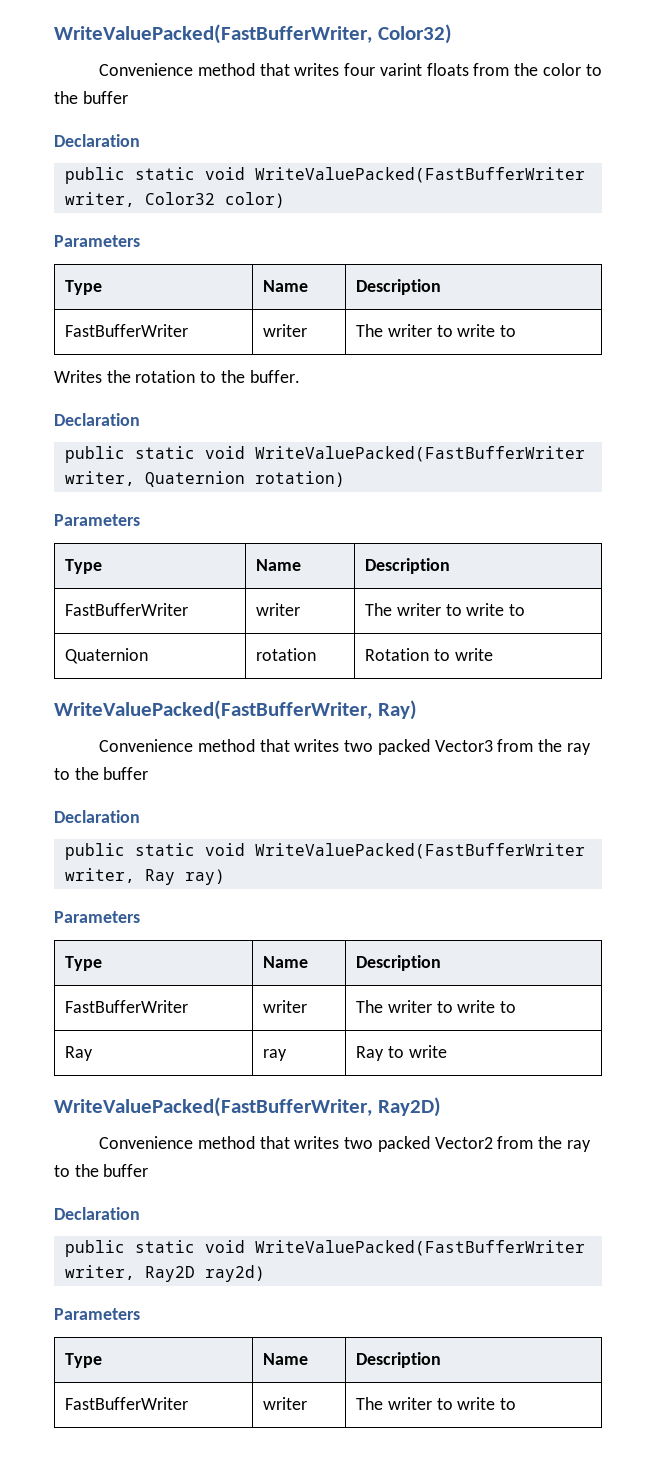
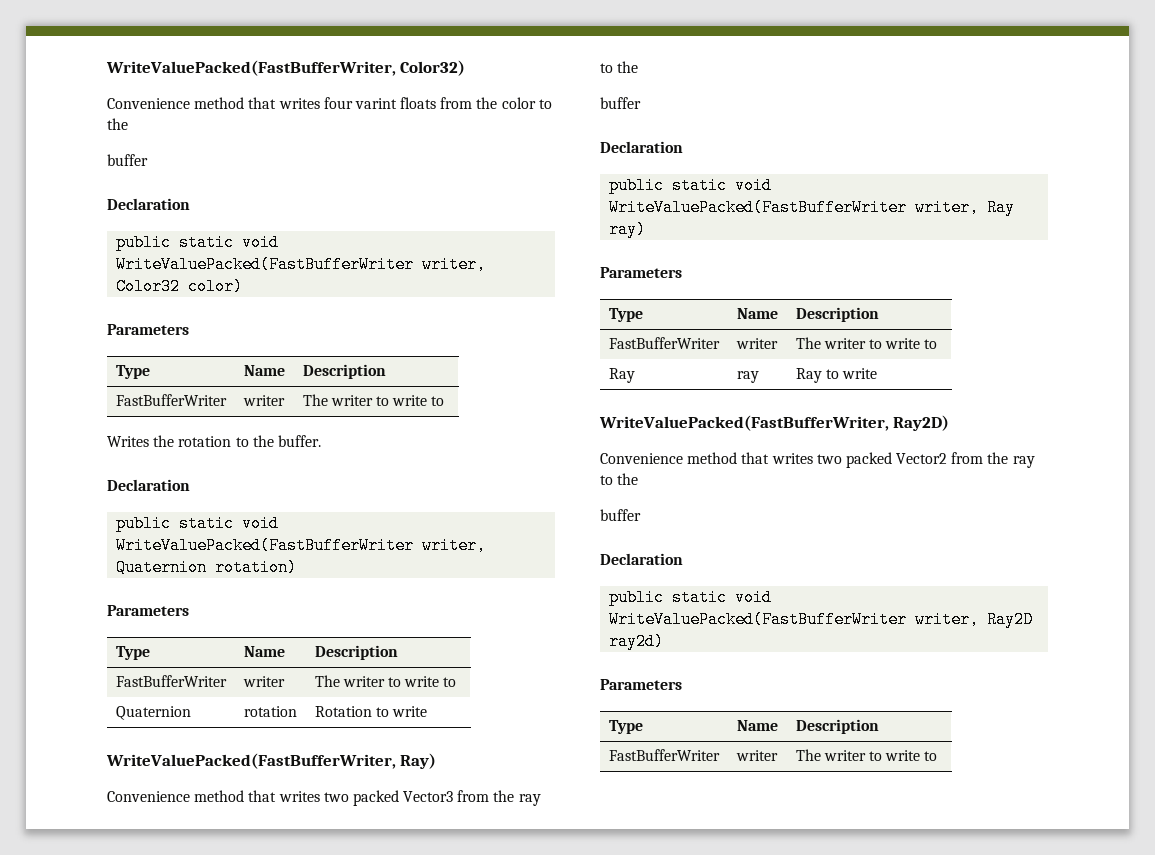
(78, 97) none -> (128, 124) //
(99, 773) none -> (639, 67) //
(99, 1170) none -> (639, 479) //

